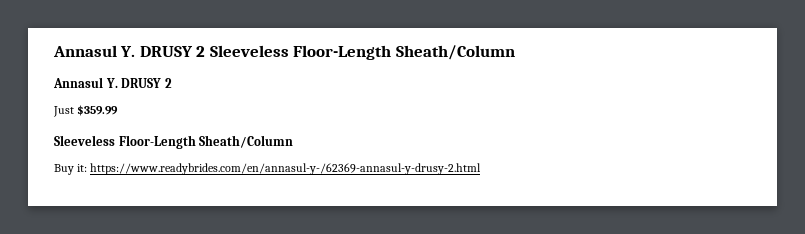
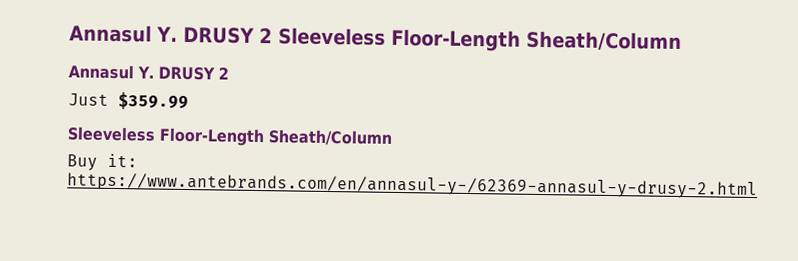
[90,163,482,175] https://www.readybrides.com/en/annasul-y-/62369-annasul-y-drusy-2.html -> [67,172,758,200] https://www.antebrands.com/en/annasul-y-/62369-annasul-y-drusy-2.html

